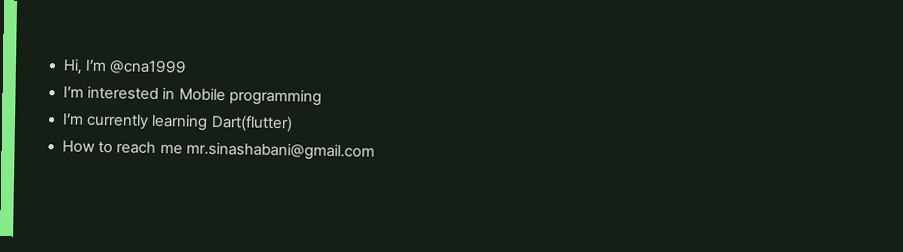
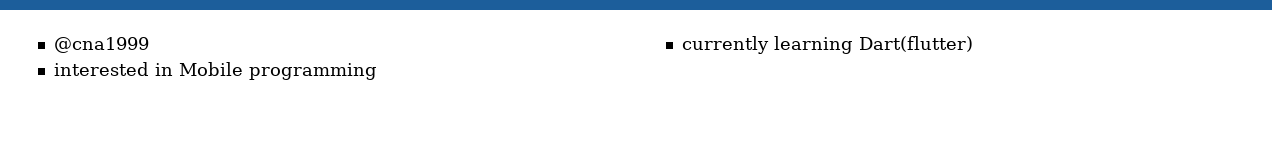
[63,58,108,75] Hi, I’m -> (53, 45) none
[63,86,85,98] I’m -> (149, 45) none
[62,113,85,125] I’m -> (377, 71) none
[62,140,375,161] // How to reach me mr.sinashabani@gmail.com -> (973, 44) none

